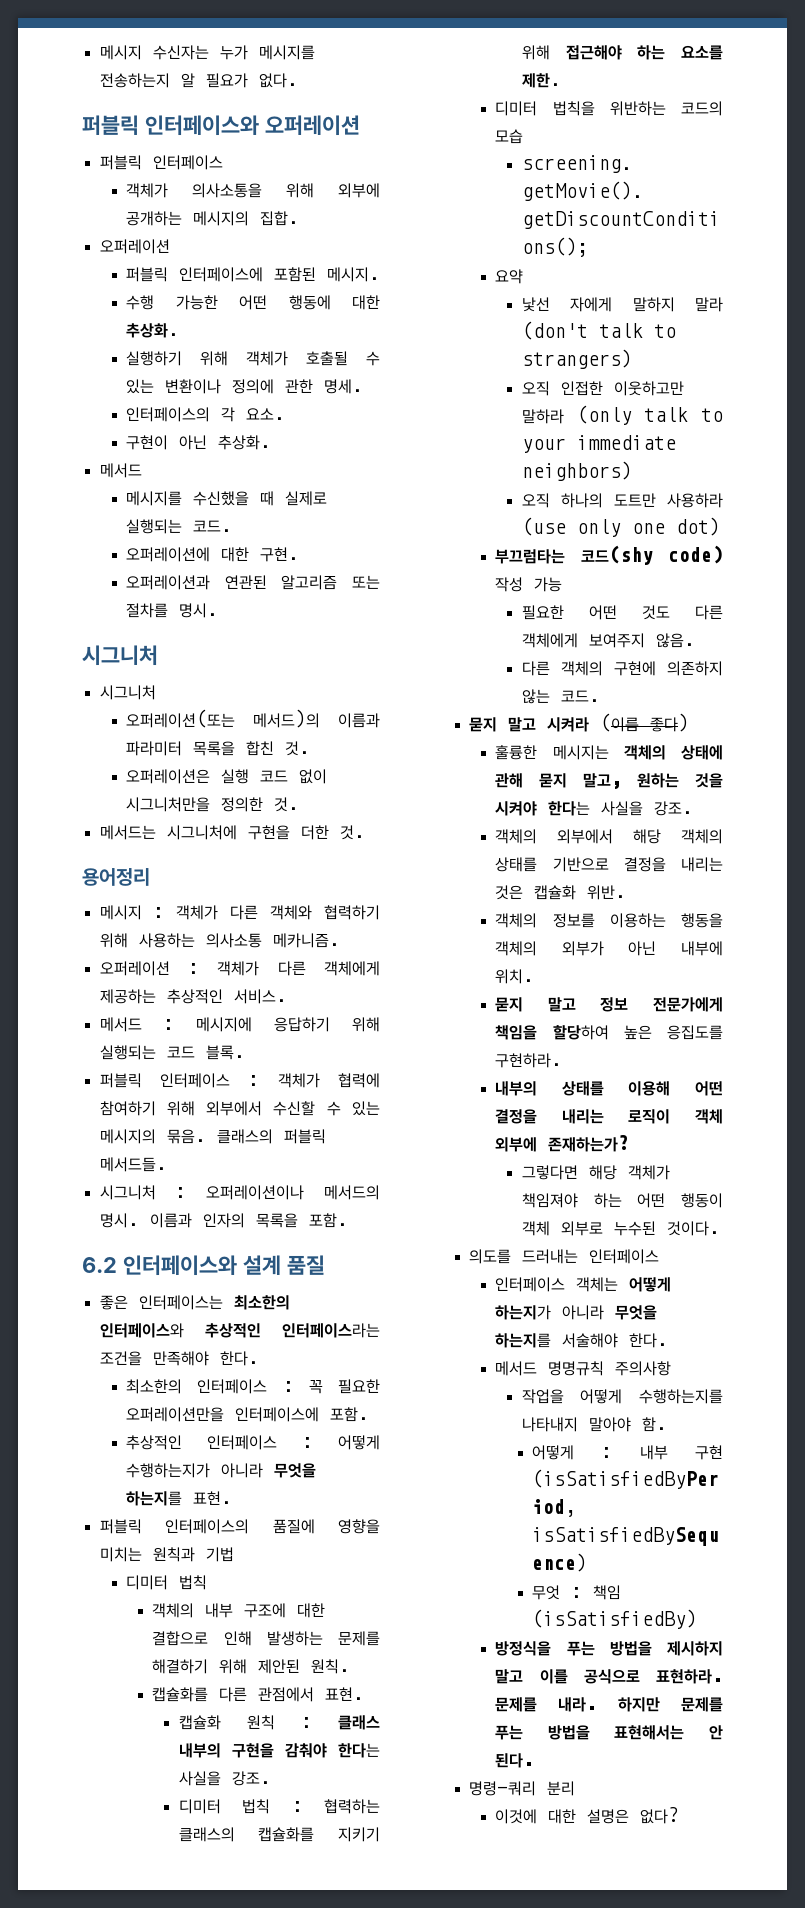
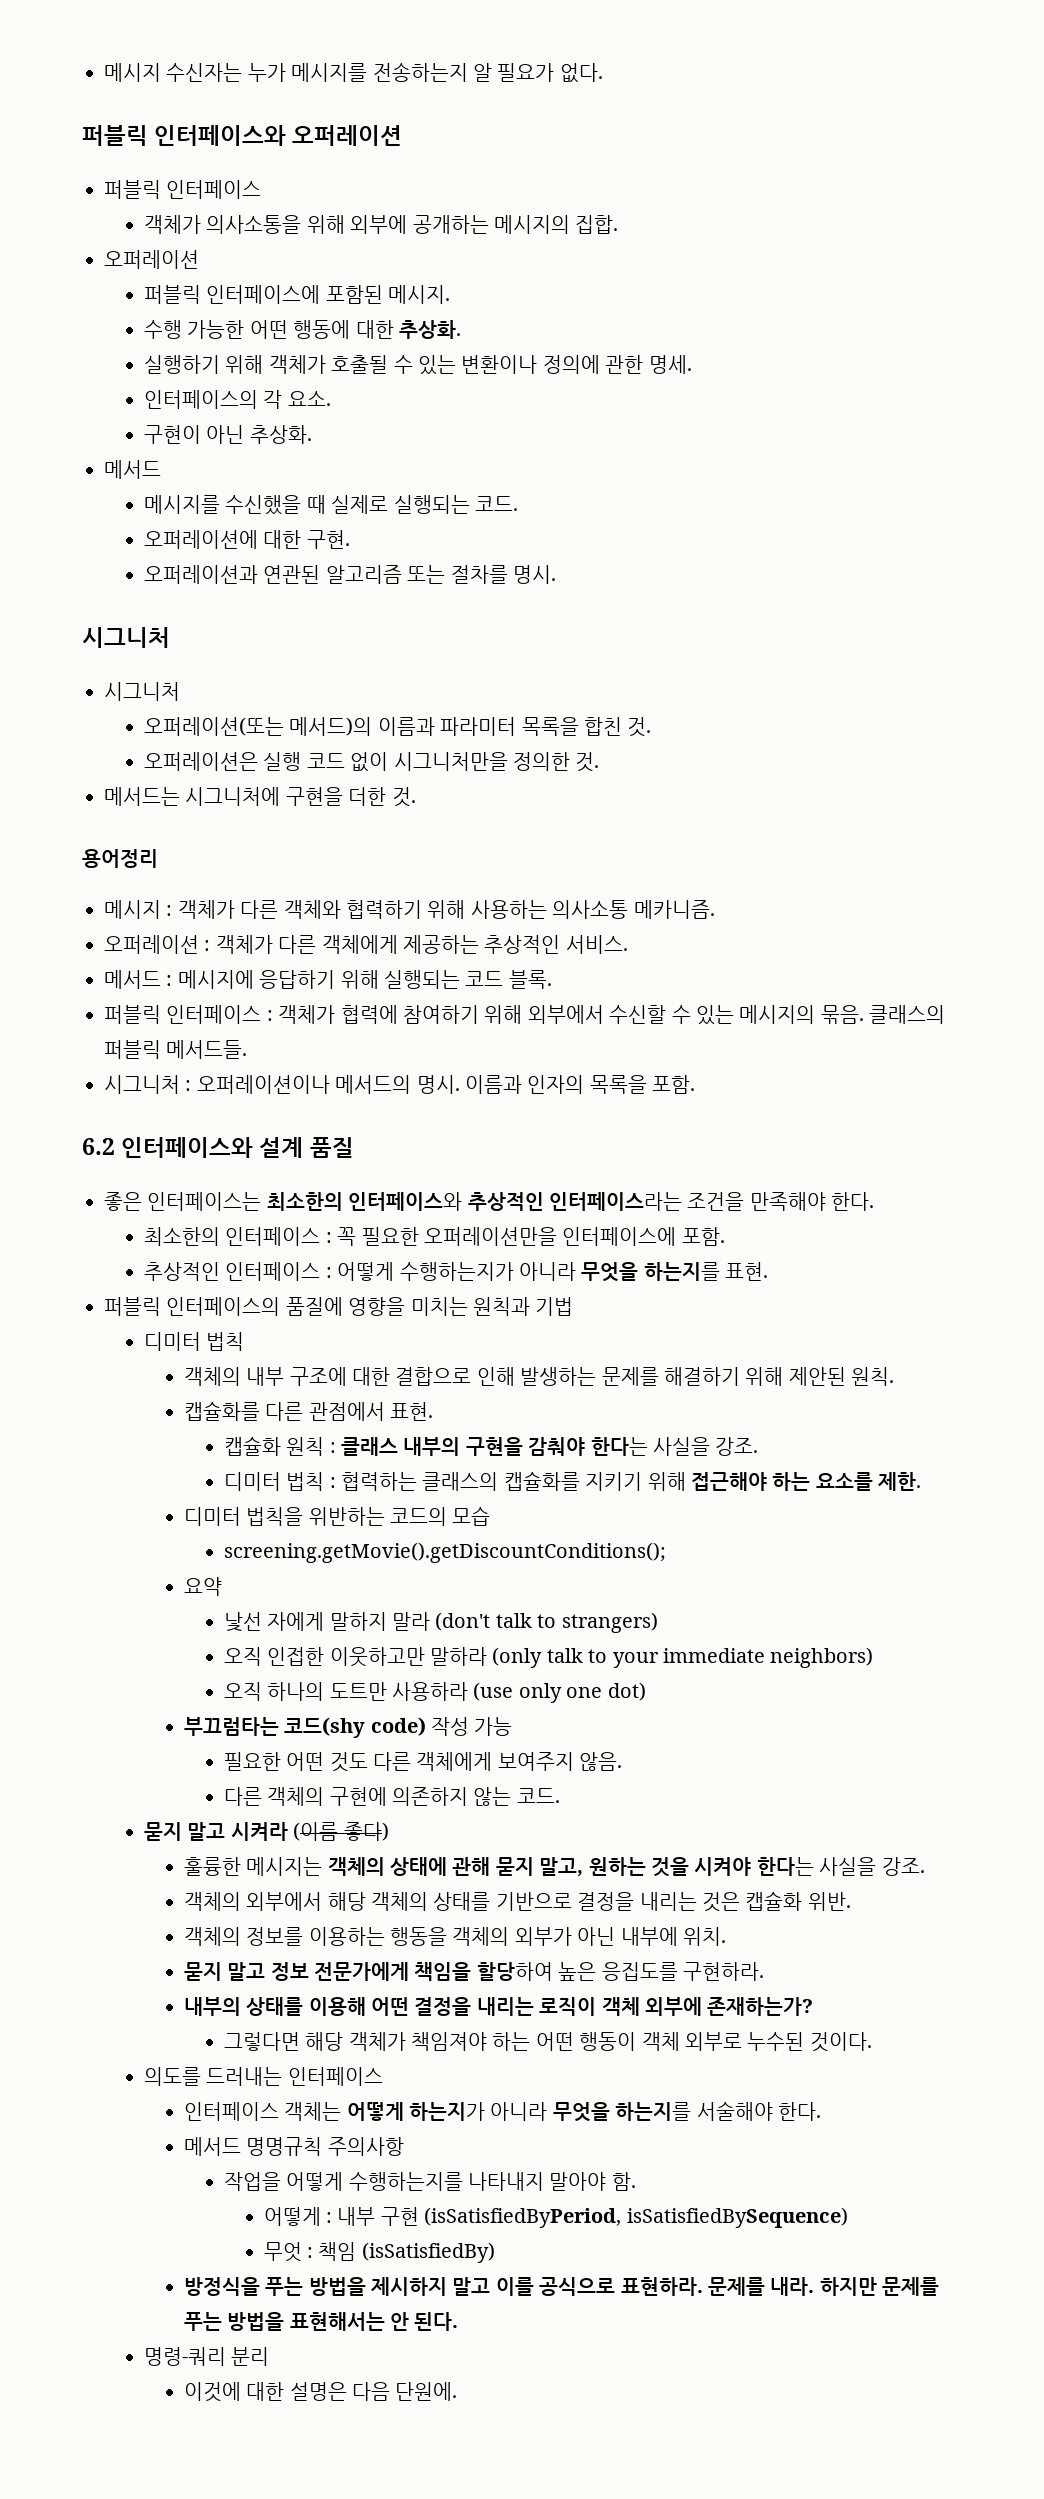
[640,1807,680,1824] 없다? -> [352,2382,458,2401] 다음 단원에.

